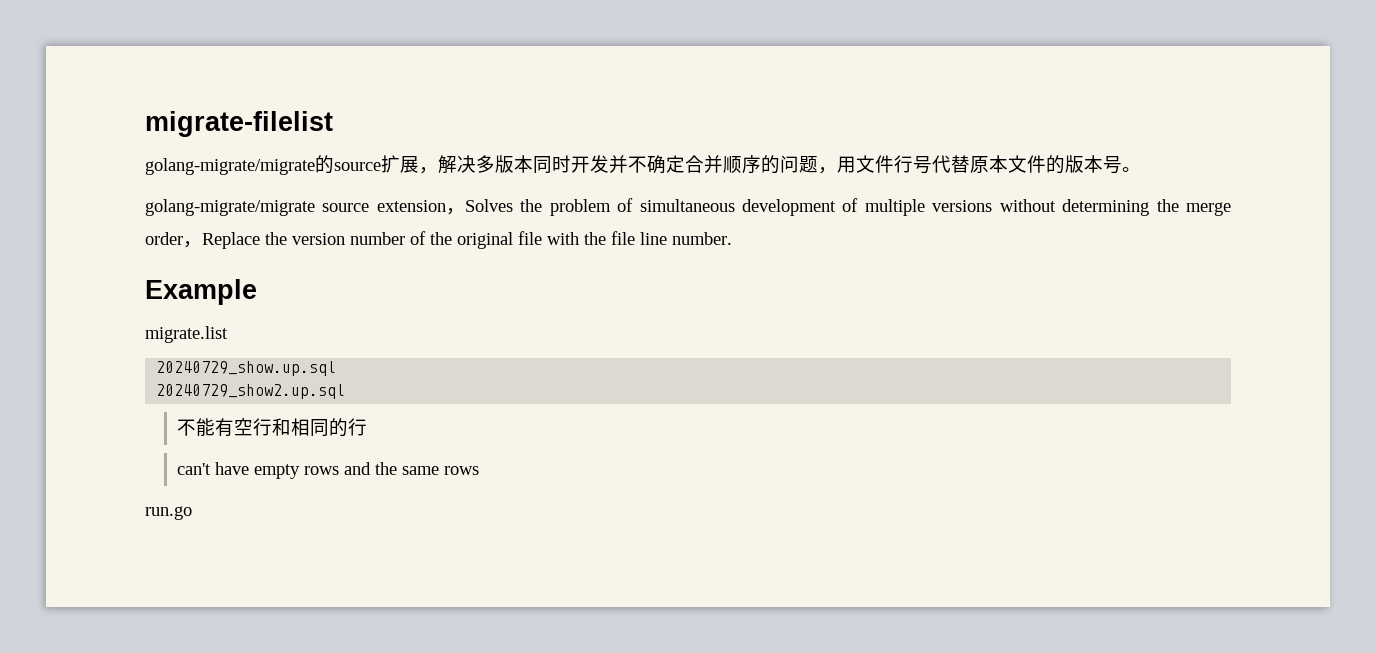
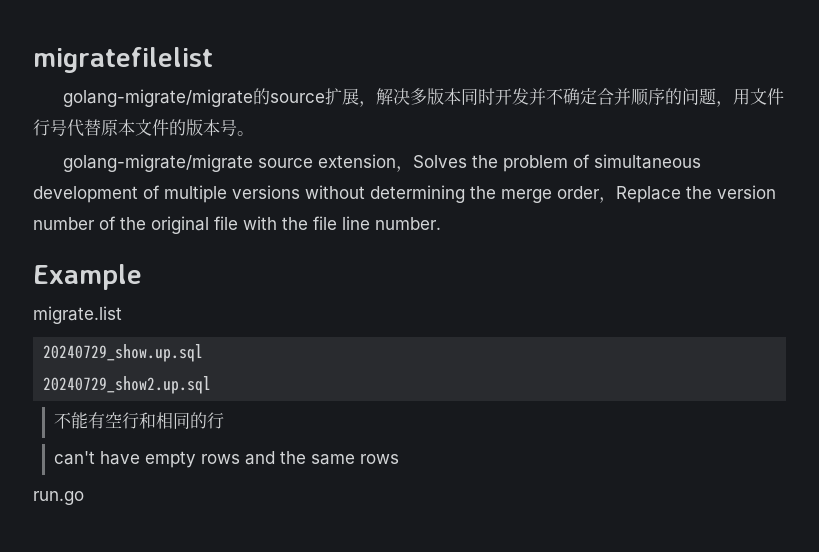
[145,111,333,137] migrate-filelist -> [33,47,213,73] migratefilelist

